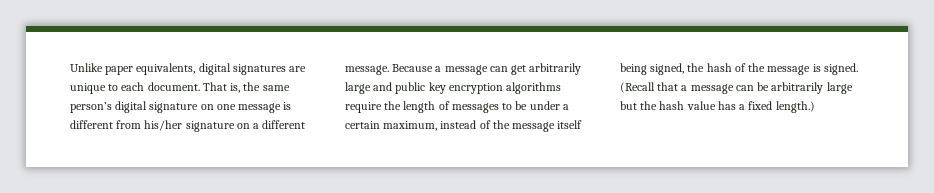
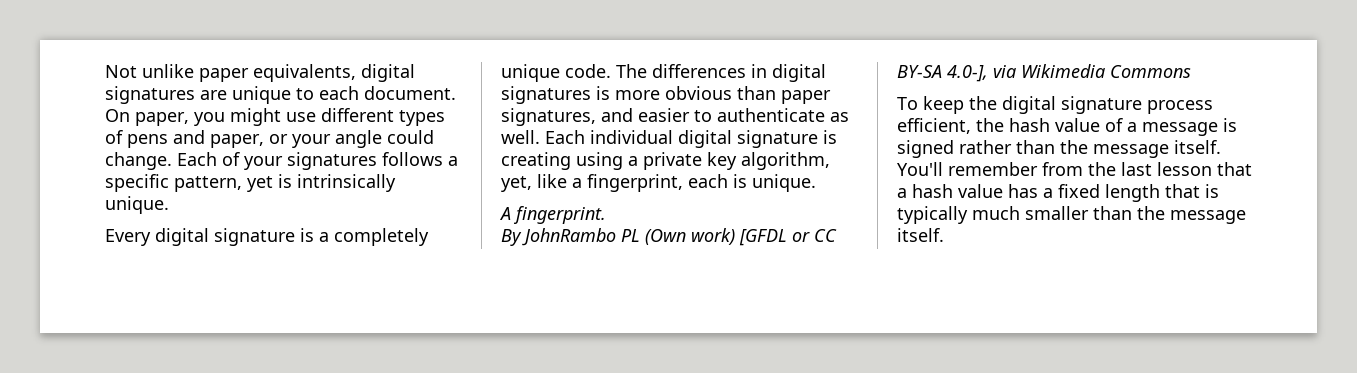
[70,63,103,72] Unlike -> [105,64,194,78] Not unlike
[202,82,290,93] [70,101,292,113] [70,120,306,132] [345,63,582,75] [345,82,562,94] [345,101,569,113] [345,120,583,132] [620,63,858,75] [620,82,853,94] [620,101,658,110] That is, the same person’s digital signature on one message is different from his/her signature on a different message. Because a message can get arbitrarily large and public key encryption algorithms require the length of messages to be under a certain maximum, instead of the message itself being signed, the hash of the message is signed. (Recall that a message can be arbitrarily large but the -> [105,108,445,126] [105,130,434,148] [105,152,458,170] [105,174,396,192] [105,196,169,214] [105,228,429,246] [501,64,826,82] [501,86,831,104] [501,108,849,126] [501,130,837,148] [501,152,830,170] [501,174,816,192] [499,206,606,224] [501,228,837,246] [897,64,1191,82] [897,96,1213,114] [897,118,1237,136] [897,140,1221,158] [897,162,1252,176] [897,188,907,198] On paper, you might use different types of pens and paper, or your angle could change. Each of your signatures follows a specific pattern, yet is intrinsically unique. // Every digital signature is a completely unique code. The differences in digital signatures is more obvious than paper signatures, and easier to authenticate as well. Each individual digital signature is creating using a private key algorithm, yet, like a fingerprint, each is unique. // A fingerprint. // By JohnRambo PL (Own work) [GFDL or CC BY-SA 4.0-], via Wikimedia Commons // To keep the digital signature process efficient, the hash value of a message is signed rather than the message itself. You'll remember from the last lesson that a
[775,101,815,113] length.) -> [1105,184,1219,202] [897,206,1246,224] [897,228,944,242] length that is typically much smaller than the message itself.

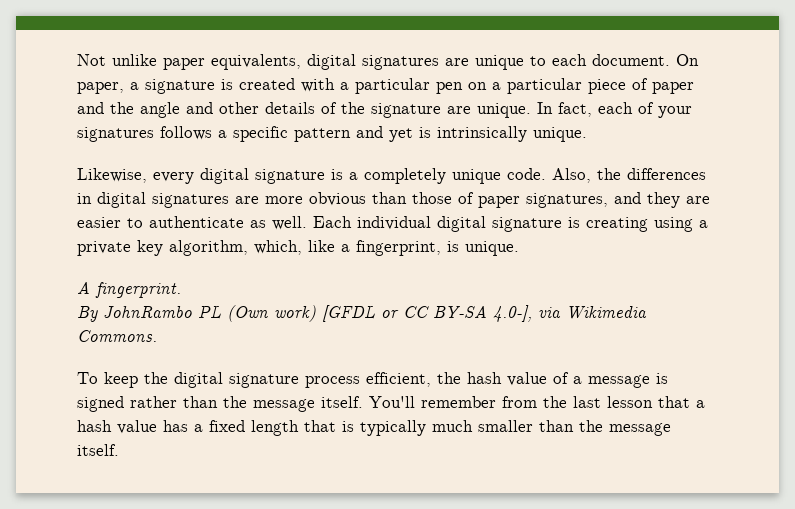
[194,108,445,126] [105,130,434,148] [105,152,217,170] you might use different types of pens and paper, or your angle could change. Each -> [130,78,694,94] [77,102,633,118] a signature is created with a particular pen on a particular piece of paper and the angle and other details of the signature are unique. In fact, each
[174,176,242,192] pattern, -> [294,126,383,142] pattern and
[105,229,151,246] Every -> [77,168,194,184] Likewise, every
[616,64,647,78] The -> [552,168,621,183] Also, the
[596,86,610,100] is -> [235,196,259,204] are
(776, 93) none -> [412,192,474,204] those of
(633, 115) none -> [647,192,710,208] they are
[501,176,532,192] yet, -> [254,240,302,255] which,
[688,174,728,188] each -> (441, 248) none
[1110,65,1191,78] Commons -> [77,330,157,342] Commons.

